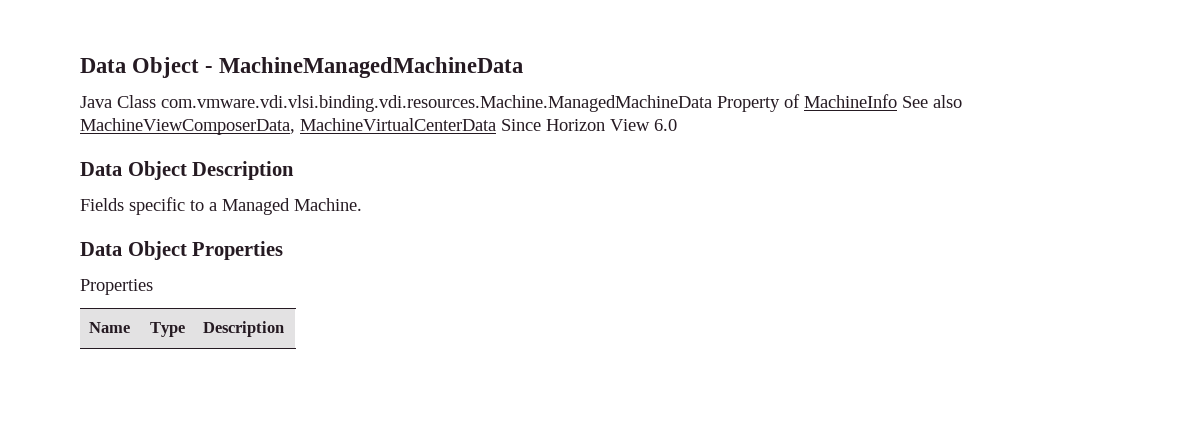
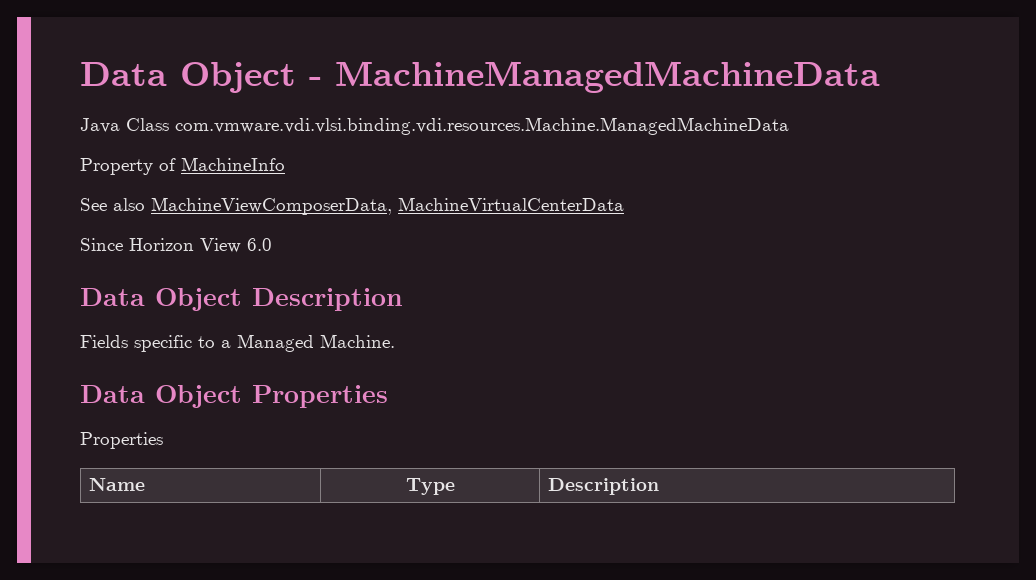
(712, 103) none -> (789, 126) //
(897, 101) none -> (285, 164) //
(496, 124) none -> (624, 204) //

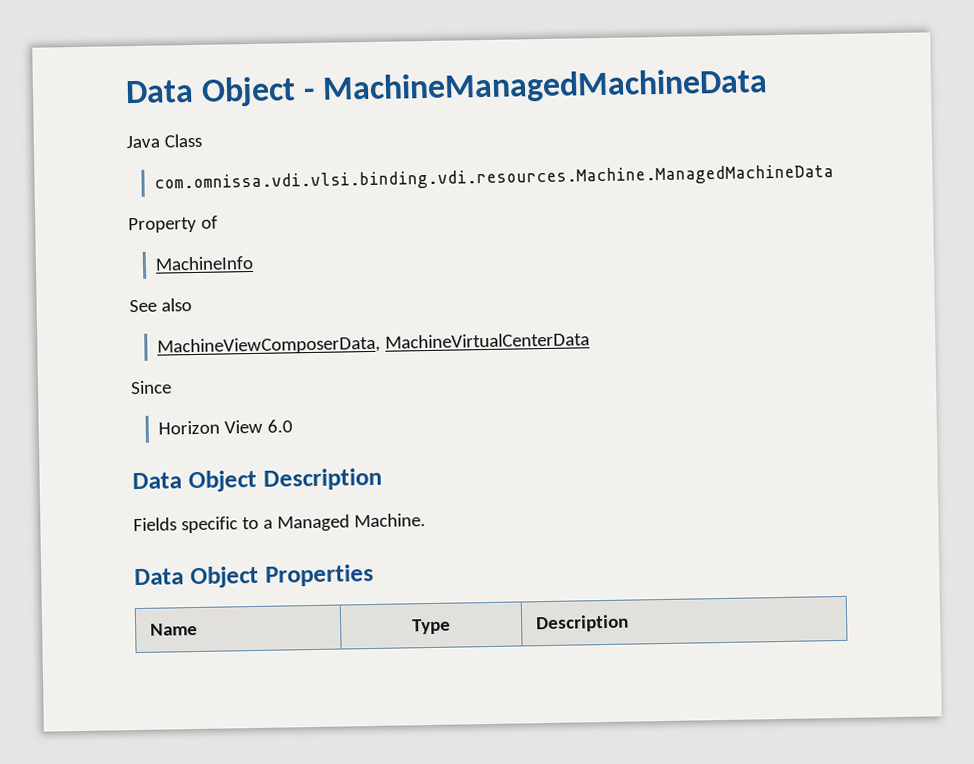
[175,117,789,135] com.vmware.vdi.vlsi.binding.vdi.resources.Machine.ManagedMachineData -> [154,164,835,193] // com.omnissa.vdi.vlsi.binding.vdi.resources.Machine.ManagedMachineData
(176, 164) none -> (218, 222) //
(145, 204) none -> (192, 305) //
(123, 244) none -> (172, 387) //
[80,432,163,449] // Properties -> (374, 575) none

